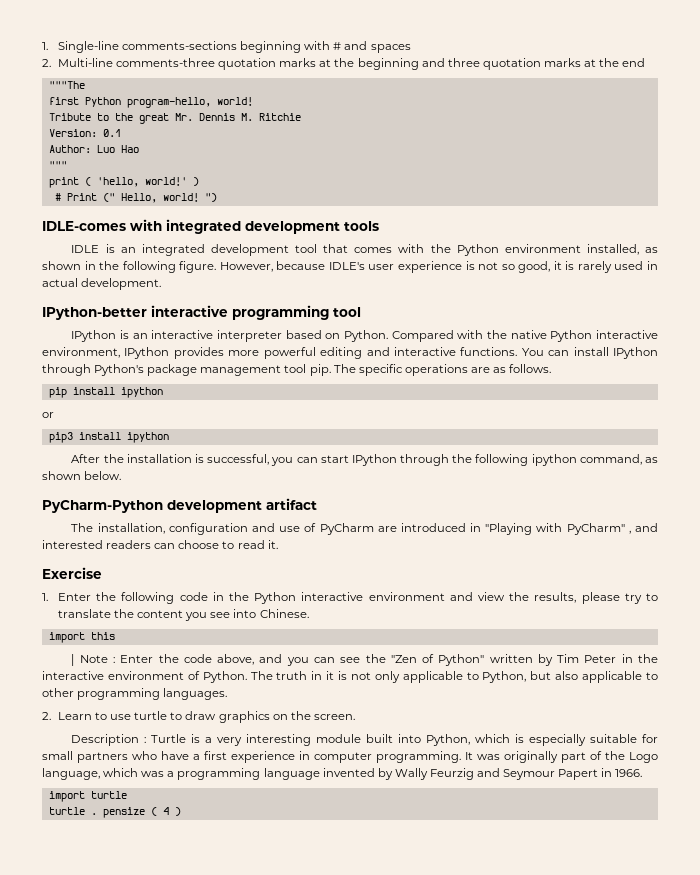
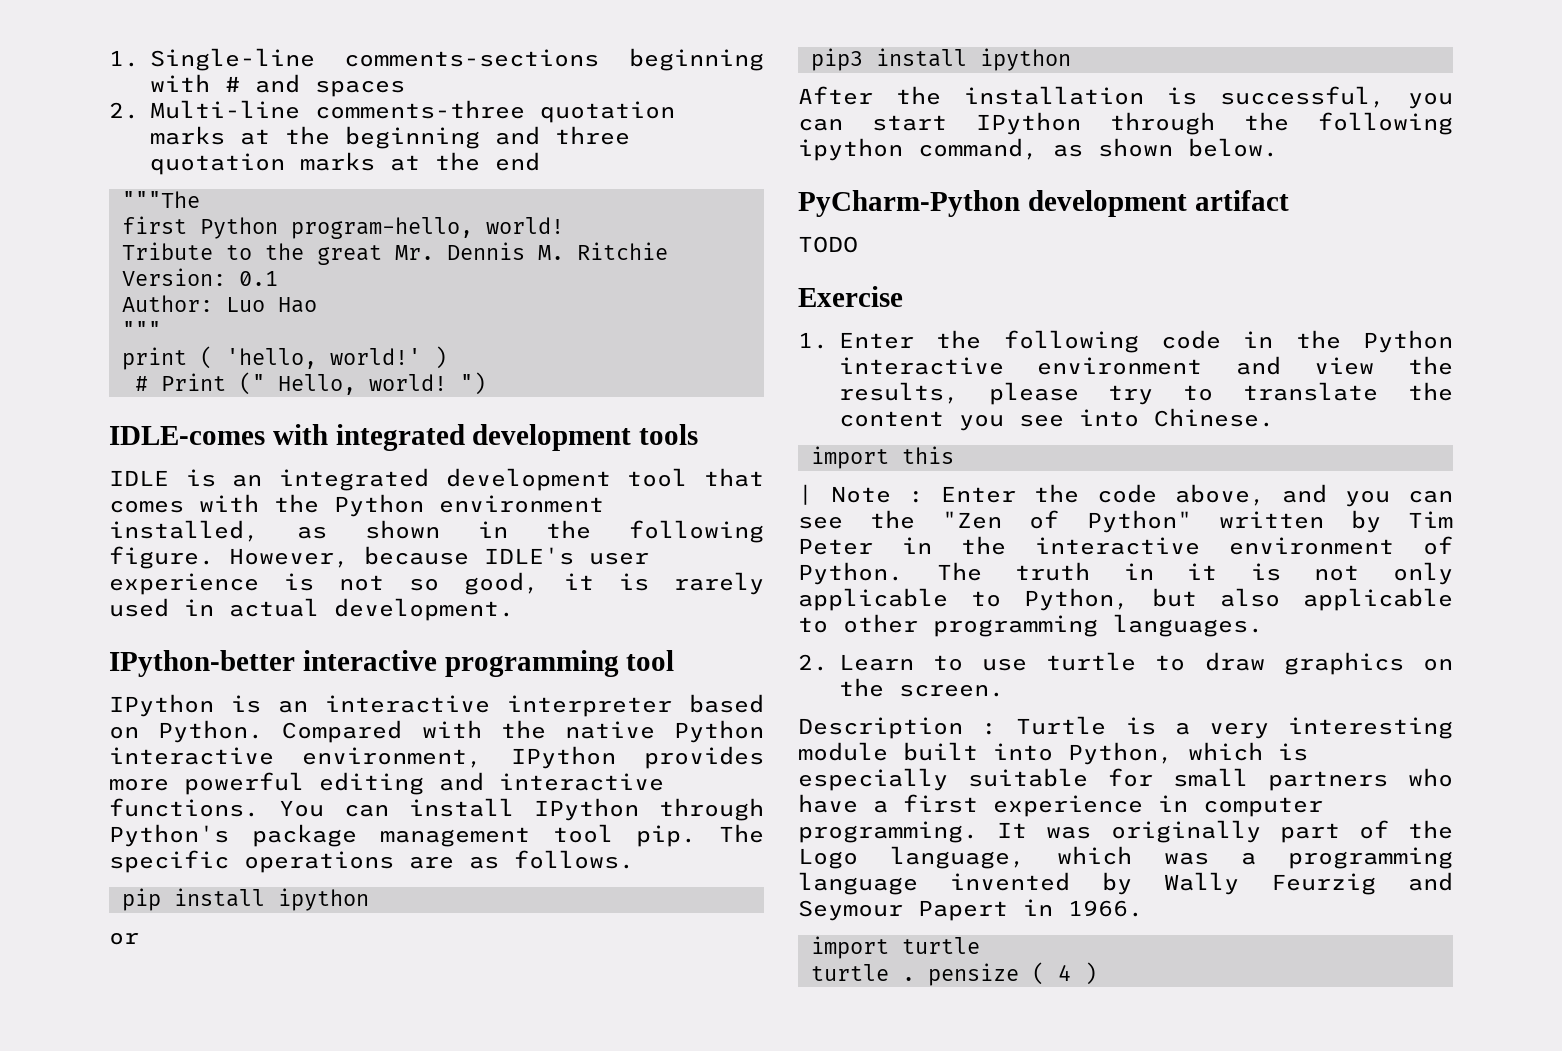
[71,523,658,535] [42,540,278,549] The installation, configuration and use of PyCharm are introduced in "Playing with PyCharm" , and interested readers can choose to read it. -> [798,236,858,253] TODO

